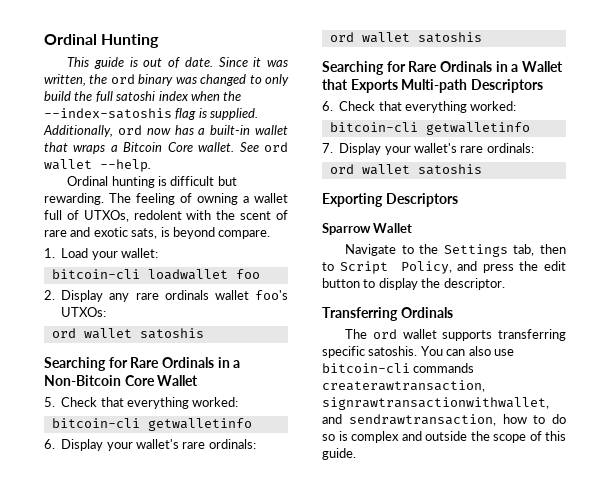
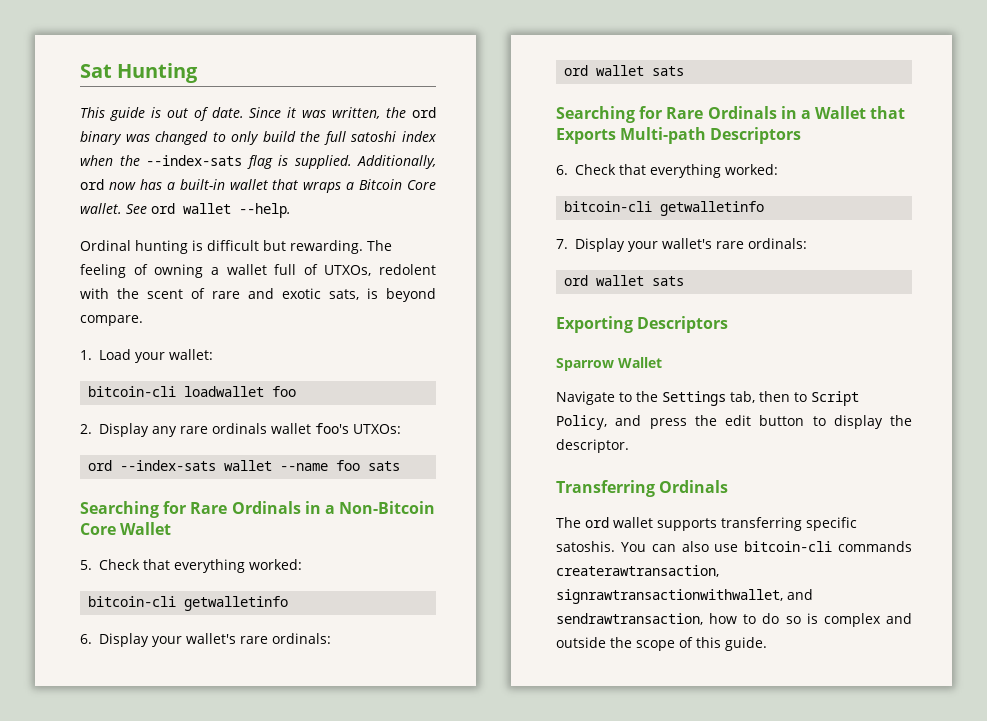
[44,34,97,45] Ordinal -> [80,64,112,78] Sat
[44,108,172,119] --index-satoshis -> [146,155,242,166] --index-sats
[83,328,204,339] wallet satoshis -> [120,460,401,471] --index-sats wallet --name foo sats
[417,32,482,43] satoshis -> [652,66,685,76] sats
[417,164,482,175] satoshis -> [652,276,685,286] sats

